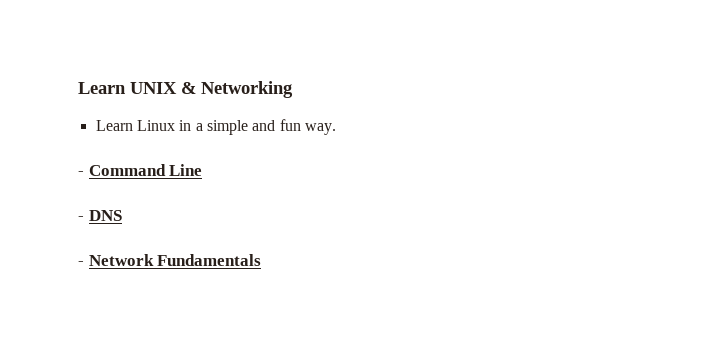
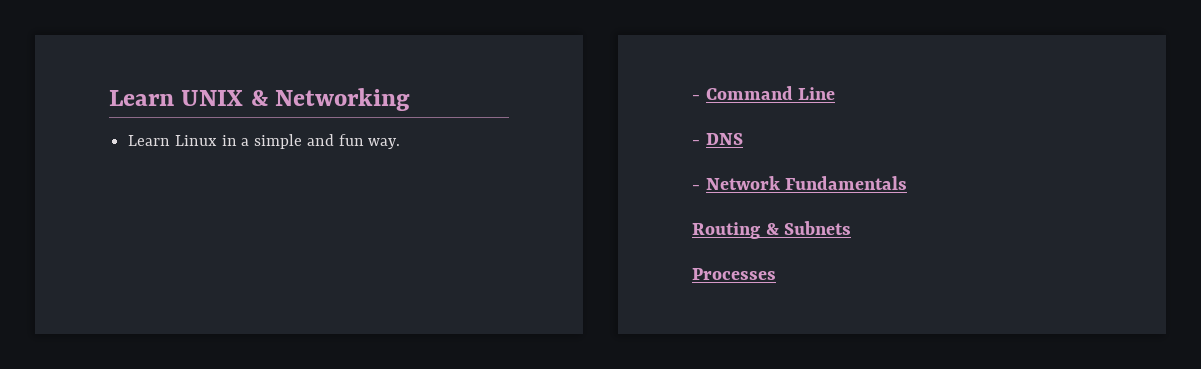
(262, 260) none -> [692,221,852,239] [692,268,776,280] // Routing & Subnets // Processes

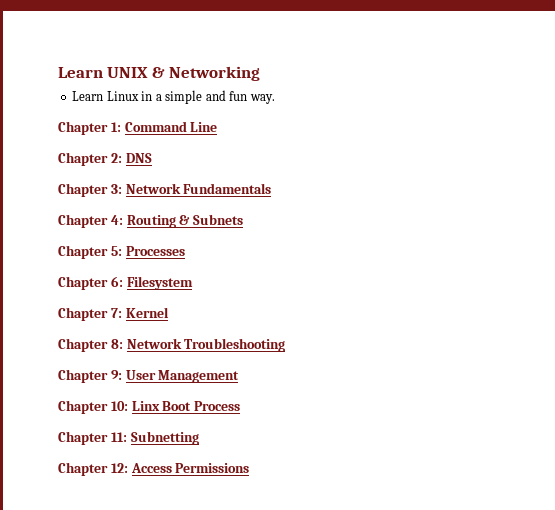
[692,95,700,100] - -> [58,121,121,135] Chapter 1:
[692,140,700,145] - -> [58,152,122,166] Chapter 2:
[692,185,700,190] - -> [58,183,122,197] Chapter 3:
(908, 183) none -> [58,214,123,228] Chapter 4:
(852, 228) none -> [58,245,122,259] Chapter 5:
(776, 274) none -> [58,276,193,290] [58,307,169,321] [58,338,286,352] [58,369,240,383] [58,400,241,414] [58,431,199,445] [58,462,250,476] // Chapter 6: Filesystem // Chapter 7: Kernel // Chapter 8: Network Troubleshooting // Chapter 9: User Management // Chapter 10: Linx Boot Process // Chapter 11: Subnetting // Chapter 12: Access Permissions

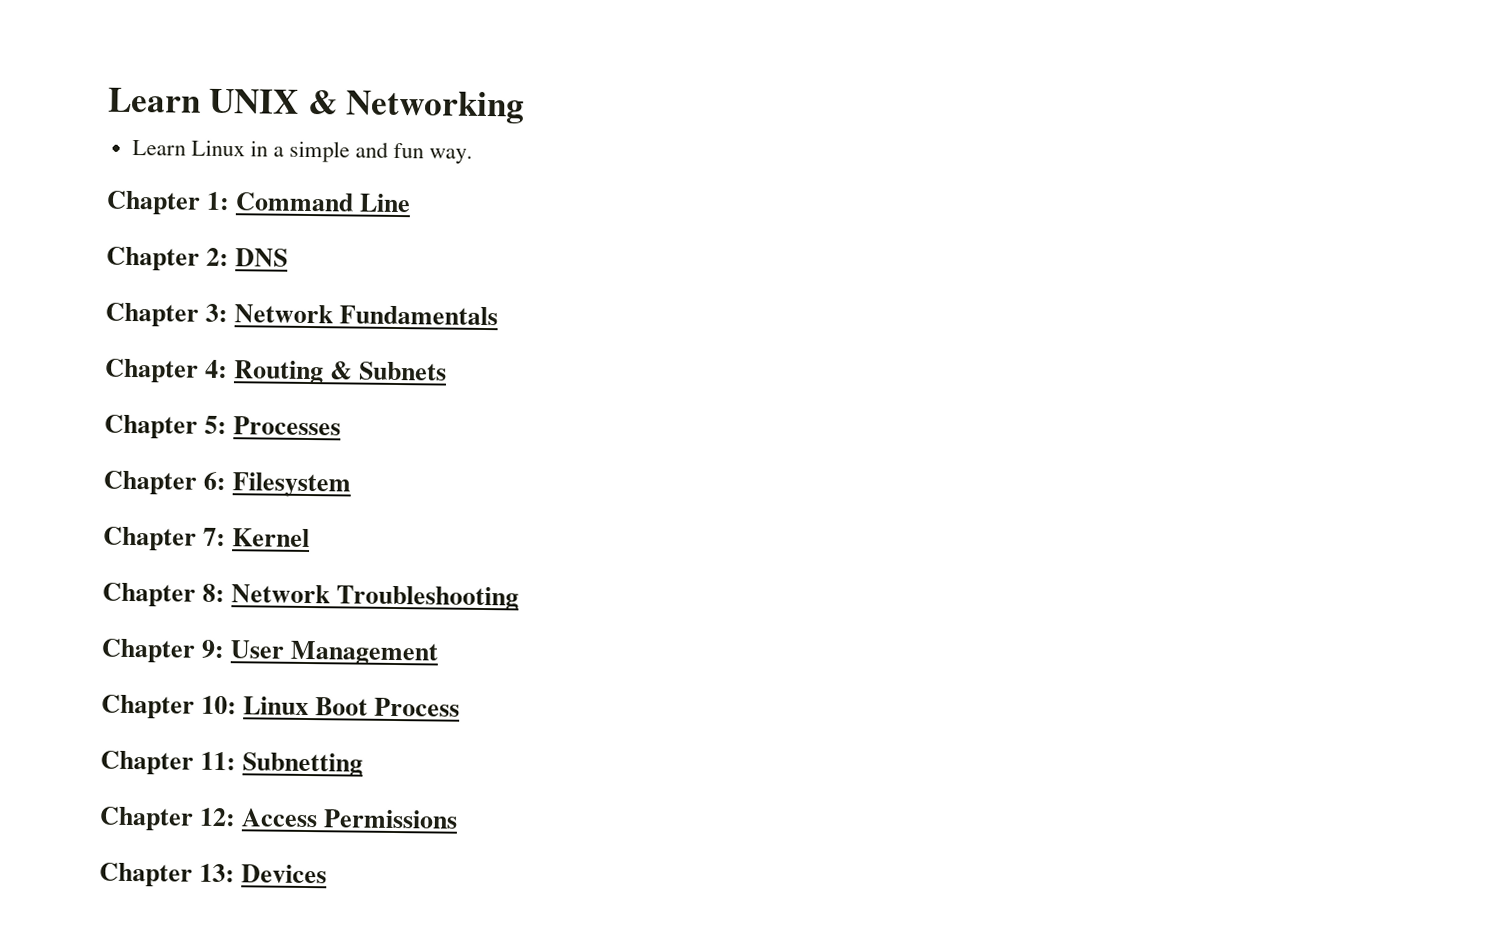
[131,401,160,411] Linx -> [243,696,310,716] Linux
(250, 468) none -> [99,862,328,887] // Chapter 13: Devices

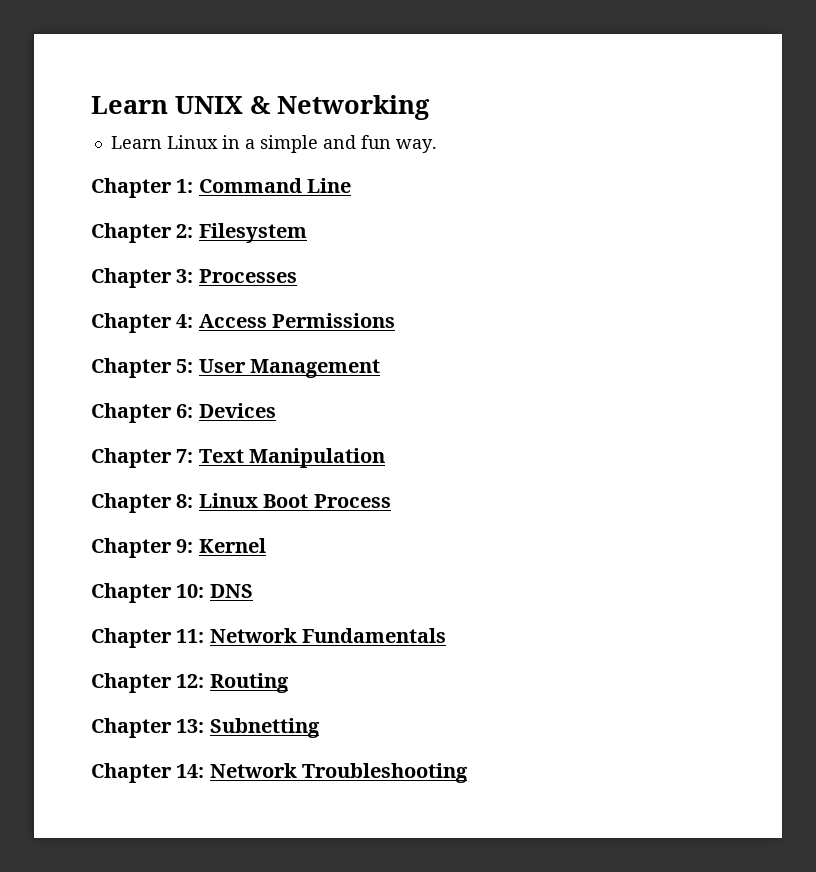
[235,248,289,267] DNS -> [198,223,307,243] Filesystem
[234,304,499,326] Network Fundamentals -> [198,269,297,283] Processes
[233,360,448,385] Routing & Subnets -> [198,313,396,328] Access Permissions
[233,416,342,436] [103,470,352,498] [103,526,311,551] [102,582,520,611] [101,638,440,666] [101,694,461,719] [100,750,364,777] [99,806,459,831] [99,862,328,887] Processes // Chapter 6: Filesystem // Chapter 7: Kernel // Chapter 8: Network Troubleshooting // Chapter 9: User Management // Chapter 10: Linux Boot Process // Chapter 11: Subnetting // Chapter 12: Access Permissions // Chapter 13: Devices -> [198,359,381,378] [91,403,276,423] [91,448,386,468] [91,493,391,513] [91,538,266,558] [91,583,253,603] [91,628,447,648] [91,673,289,693] [91,718,320,738] [91,763,469,783] User Management // Chapter 6: Devices // Chapter 7: Text Manipulation // Chapter 8: Linux Boot Process // Chapter 9: Kernel // Chapter 10: DNS // Chapter 11: Network Fundamentals // Chapter 12: Routing // Chapter 13: Subnetting // Chapter 14: Network Troubleshooting

